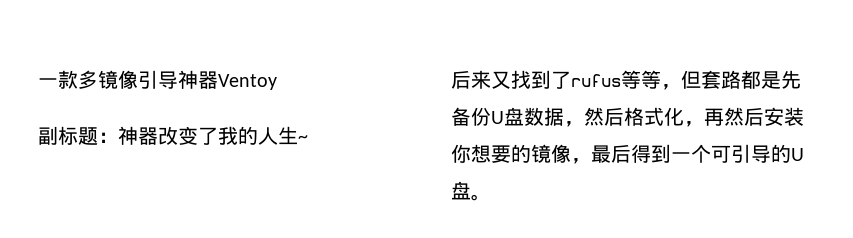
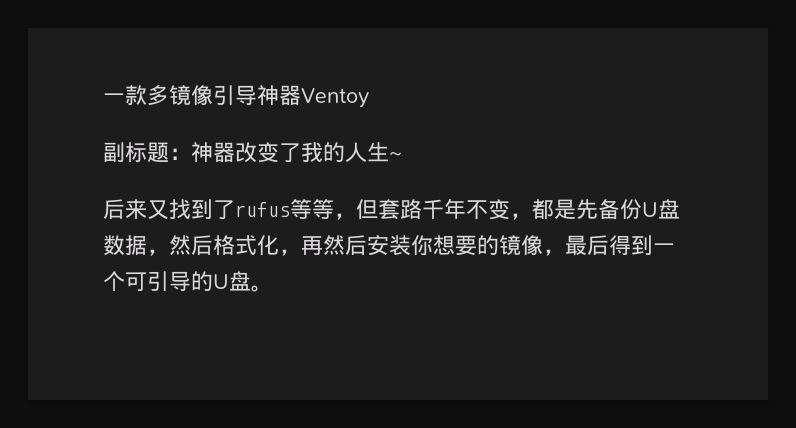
(741, 79) none -> [422,198,532,220] 千年不变，

